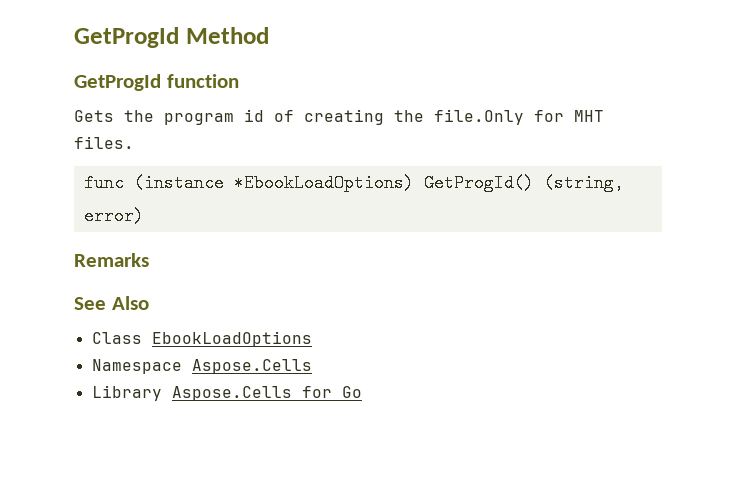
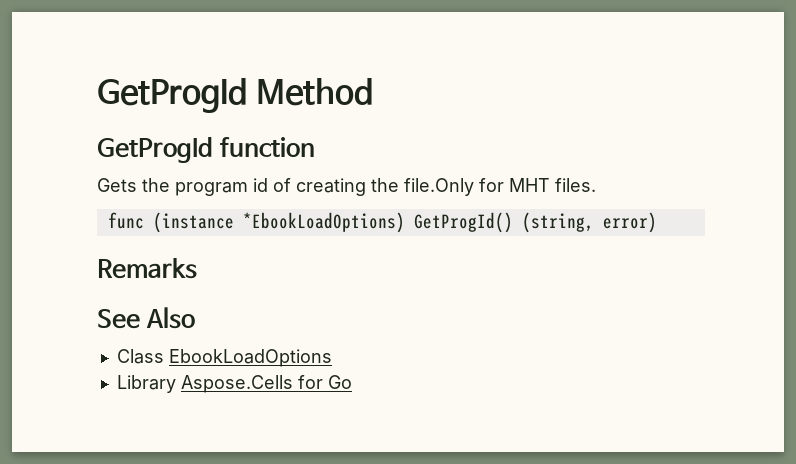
[91,359,312,374] // Namespace Aspose.Cells -> (332, 358) none

